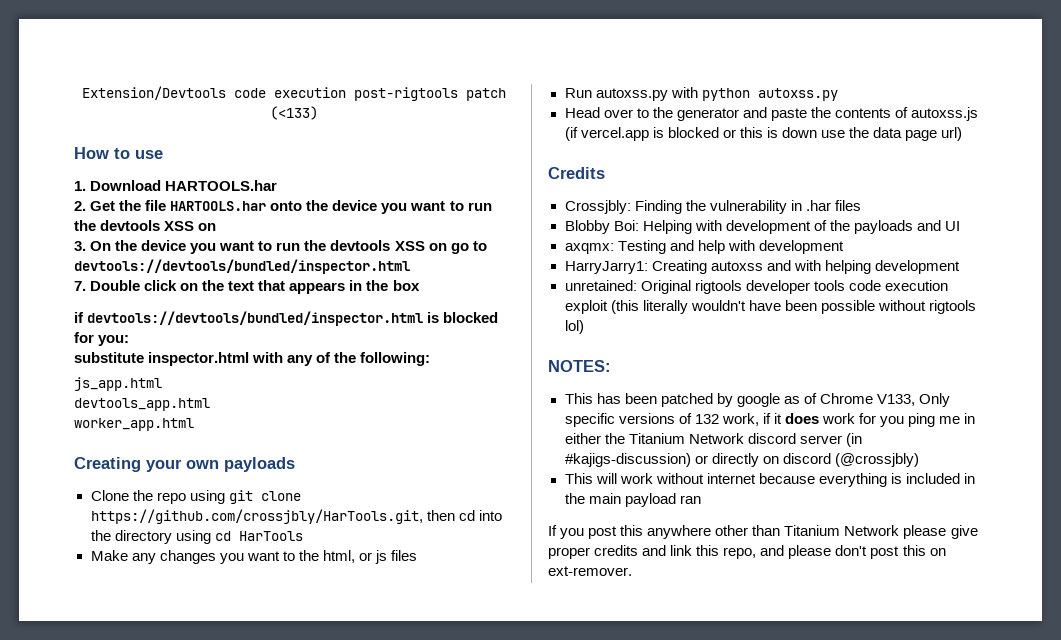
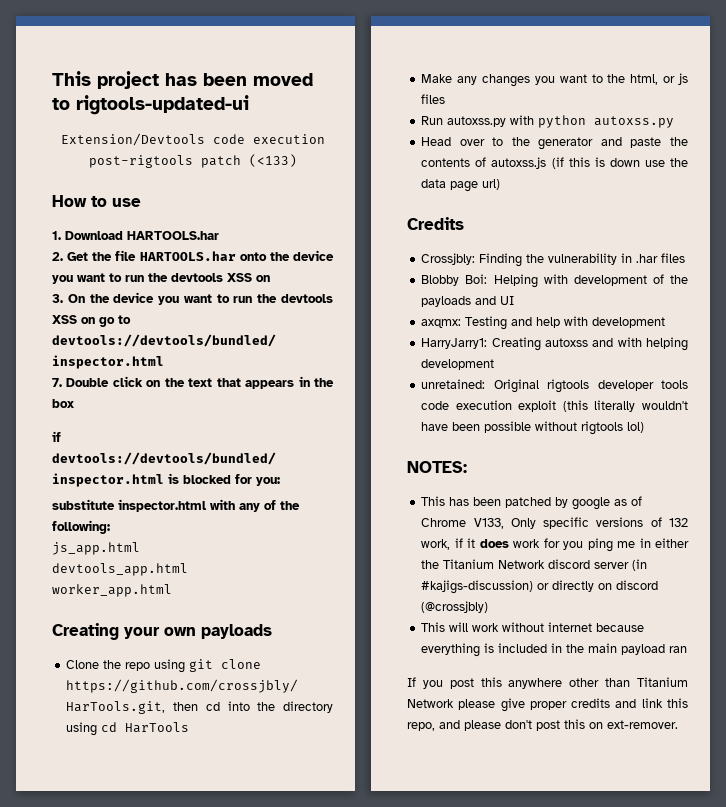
(81, 93) none -> [52,71,313,89] [52,95,249,115] This project has been moved to rigtools-updated-ui //
[580,127,736,141] vercel.app is blocked or -> (564, 163) none

